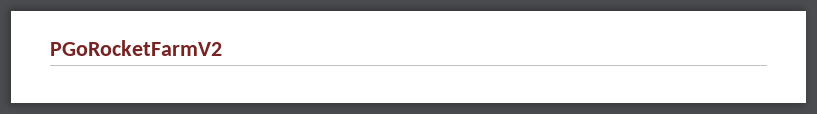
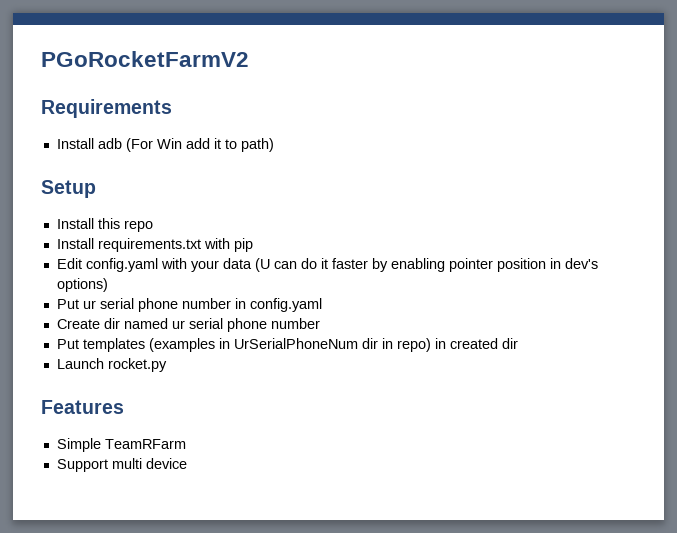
(222, 48) none -> [41,99,172,118] [56,138,274,152] [41,180,96,198] [56,218,153,232] [56,238,253,252] [56,258,598,272] [56,278,108,292] [56,298,322,312] [56,318,320,332] [56,338,518,352] [56,358,167,372] [41,400,124,414] [56,438,186,452] [56,458,187,472] // Requirements // Install adb (For Win add it to path) // Setup // Install this repo // Install requirements.txt with pip // Edit config.yaml with your data (U can do it faster by enabling pointer position in dev's options) // Put ur serial phone number in config.yaml // Create dir named ur serial phone number // Put templates (examples in UrSerialPhoneNum dir in repo) in created dir // Launch rocket.py // Features // Simple TeamRFarm // Support multi device

